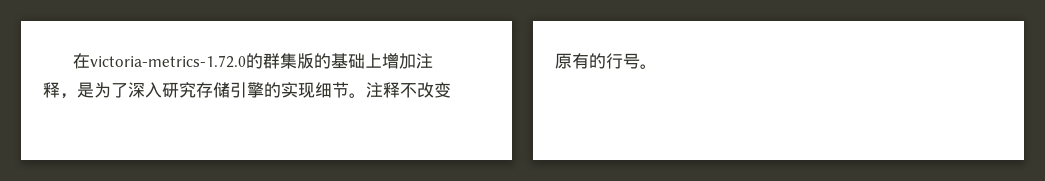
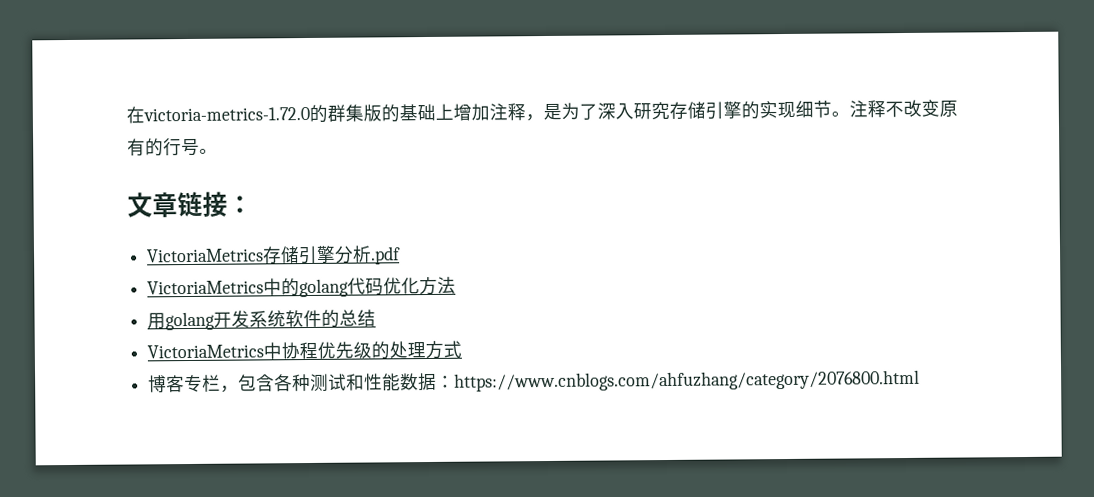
(657, 66) none -> [127,191,253,218] [146,245,402,265] [147,276,457,298] [147,309,377,331] [147,340,463,360] [148,369,921,393] // 文章链接： // VictoriaMetrics存储引擎分析.pdf // VictoriaMetrics中的golang代码优化方法 // 用golang开发系统软件的总结 // VictoriaMetrics中协程优先级的处理方式 // 博客专栏，包含各种测试和性能数据：https://www.cnblogs.com/ahfuzhang/category/2076800.html

